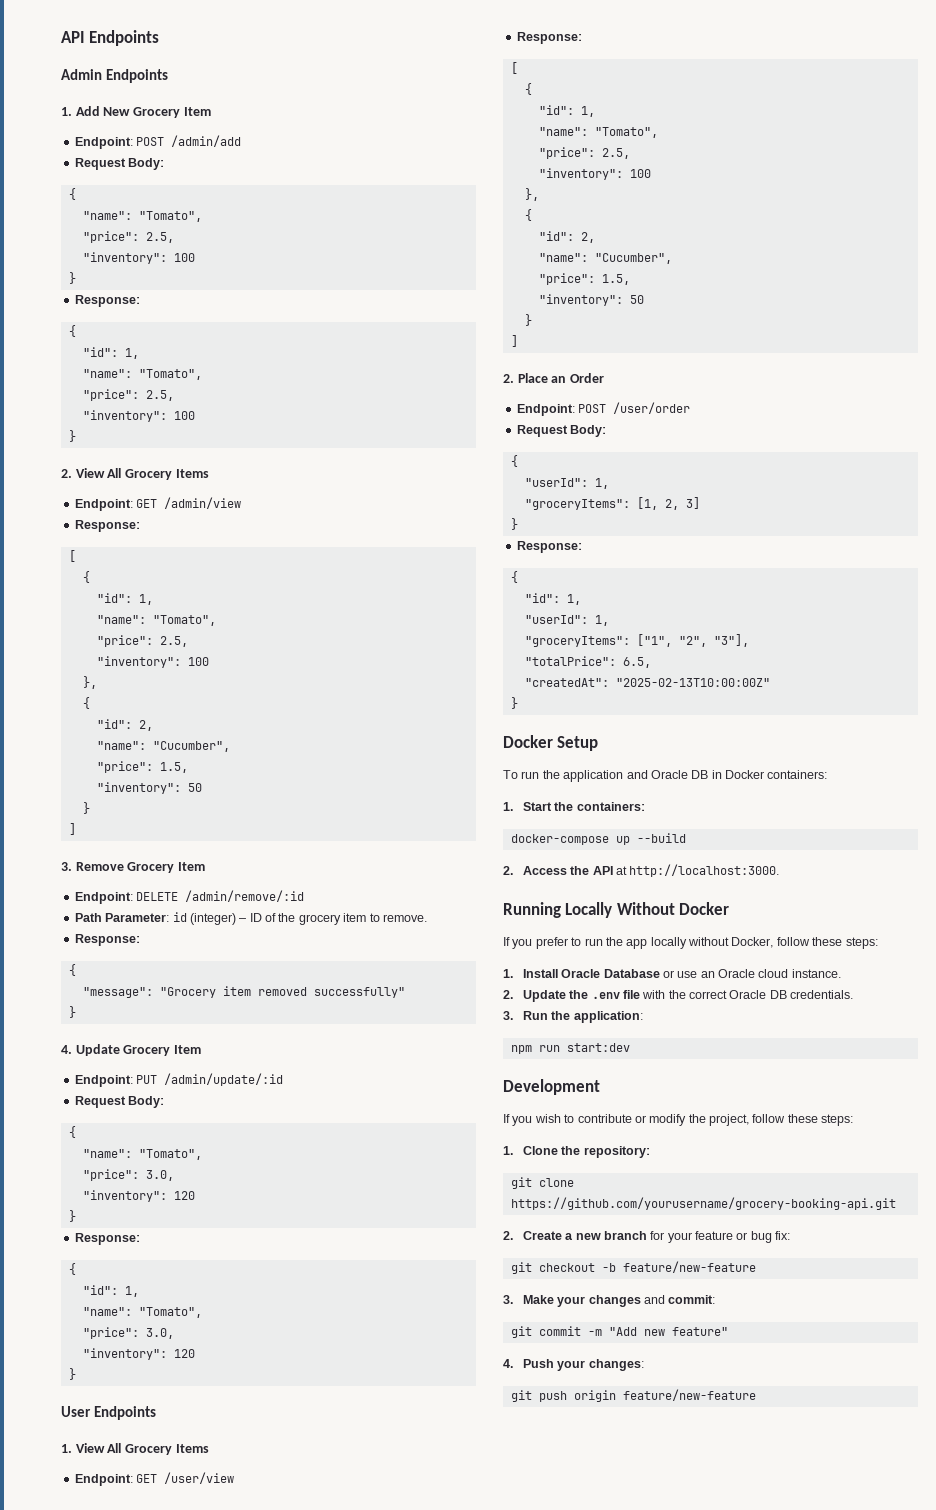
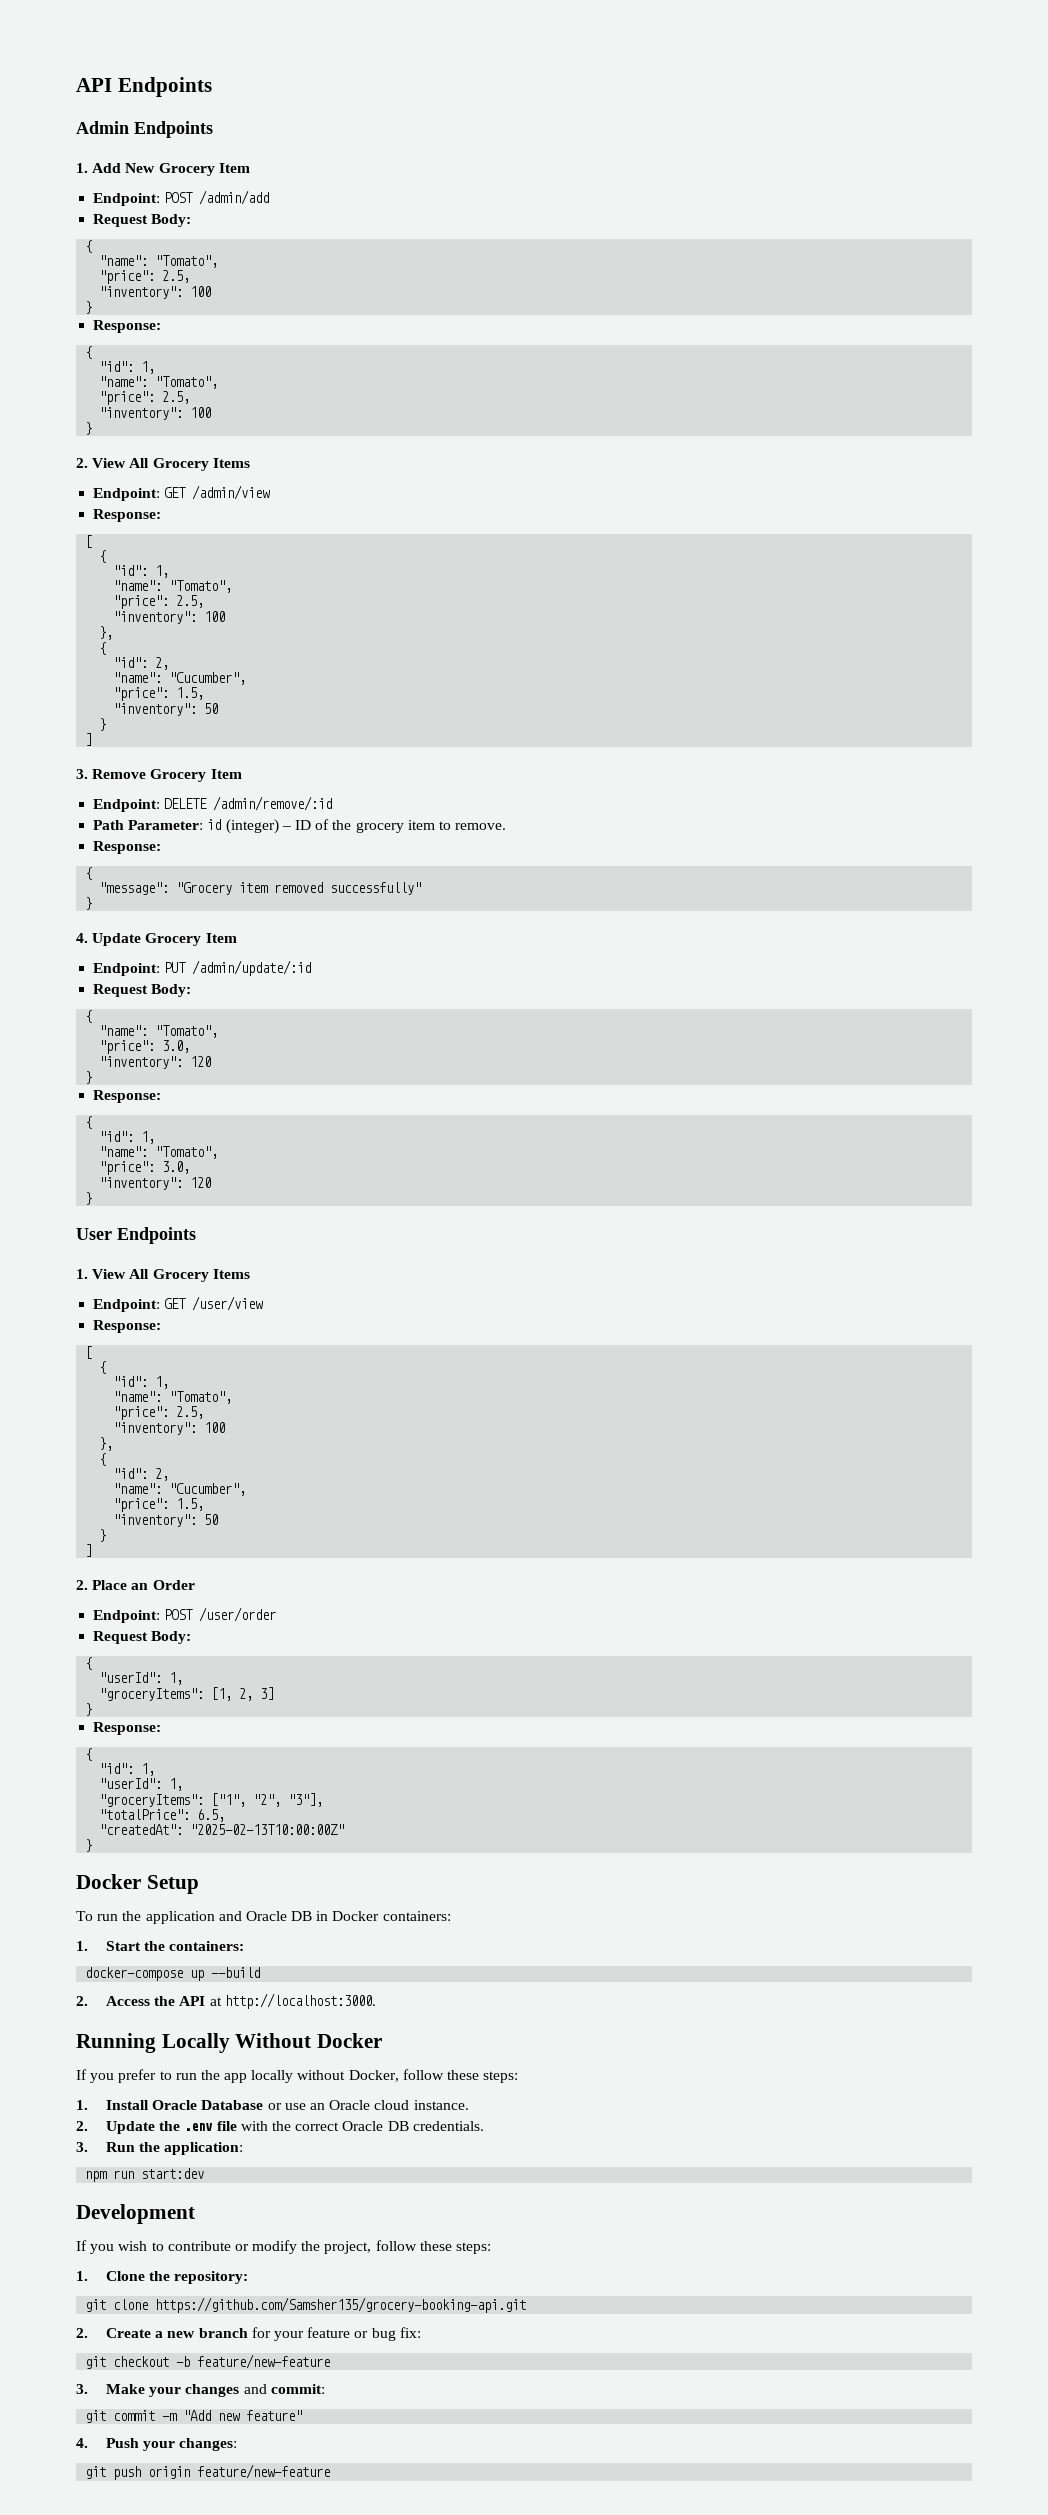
[510,1197,896,1210] https://github.com/yourusername/grocery-booking-api.git -> [155,2297,527,2313] https://github.com/Samsher135/grocery-booking-api.git

